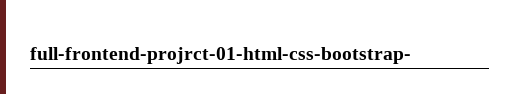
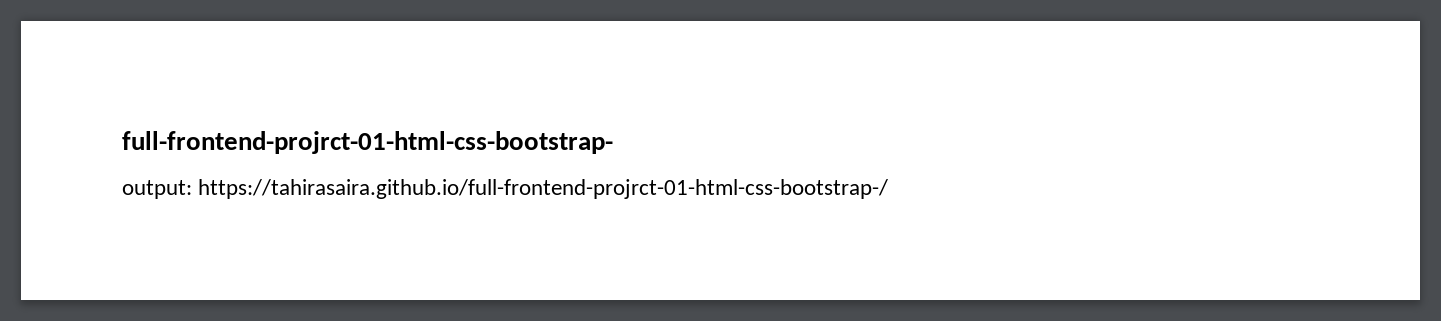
(411, 55) none -> [122,179,889,199] // output: https://tahirasaira.github.io/full-frontend-projrct-01-html-css-bootstrap-/

